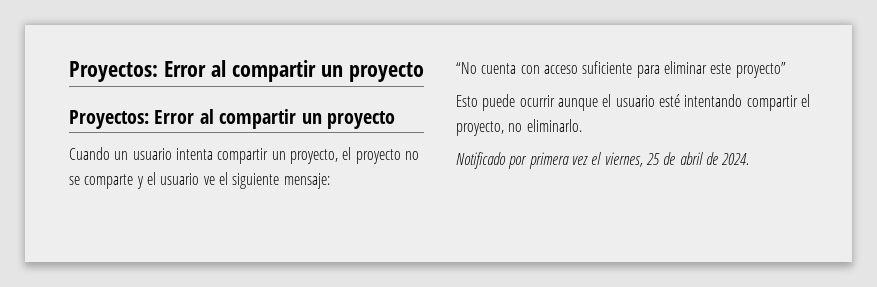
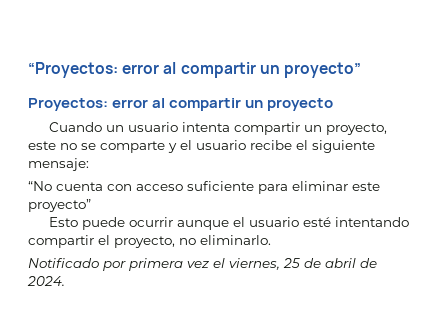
[69,60,424,82] [69,110,195,129] Proyectos: Error al compartir un proyecto // Proyectos: Error -> [28,62,361,78] [28,98,149,111] “Proyectos: error al compartir un proyecto” // Proyectos: error
[342,147,401,164] el proyecto -> [28,141,56,150] este
[203,176,215,185] ve -> [250,140,292,150] recibe

